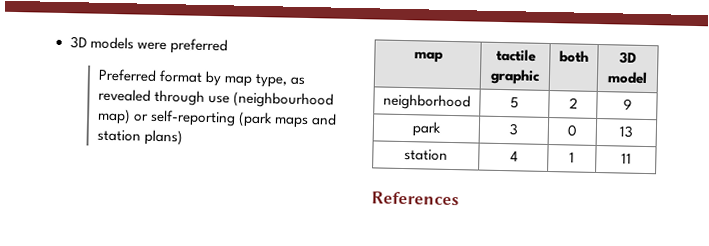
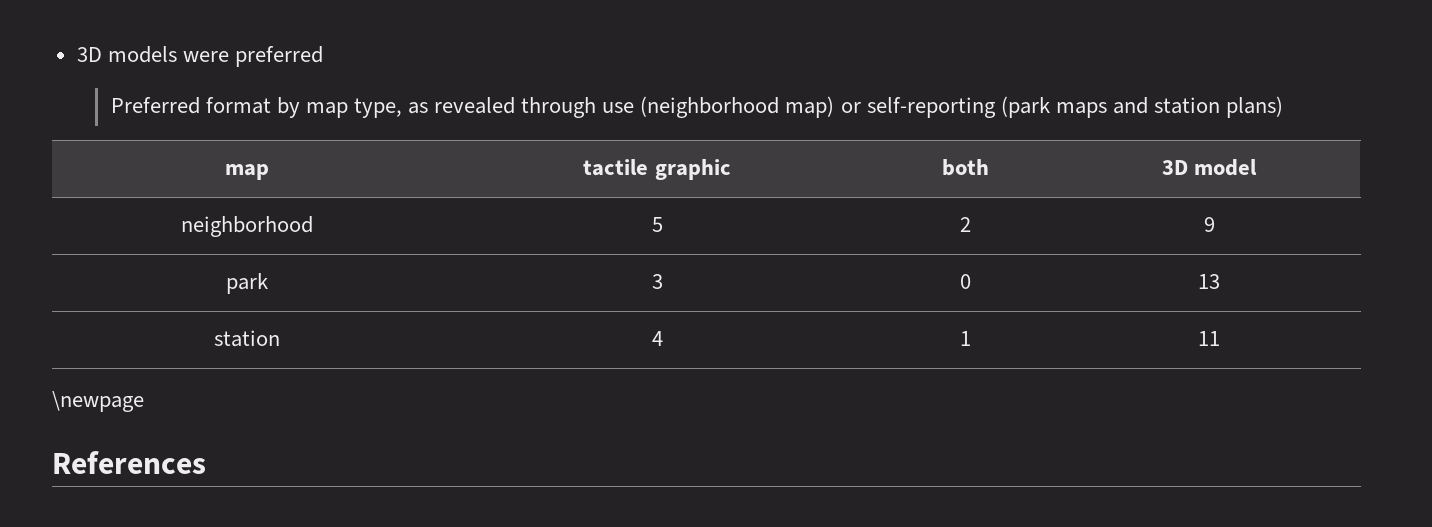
[232,91,334,109] (neighbourhood -> [640,96,780,118] (neighborhood
(632, 158) none -> [52,391,144,412] // \newpage

